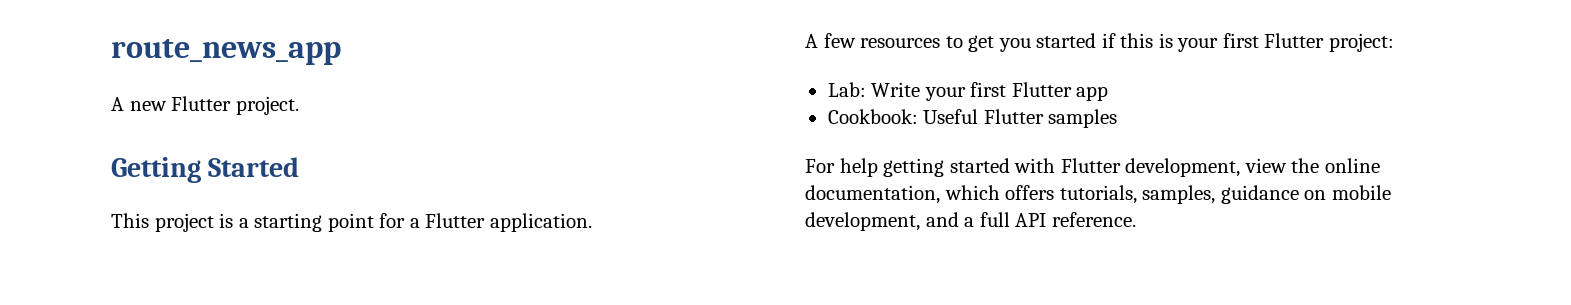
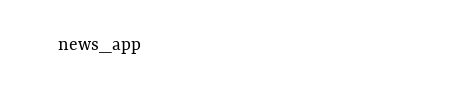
[111,39,341,65] [111,96,299,115] [111,157,300,183] [111,213,592,232] [805,33,1394,52] [827,82,1109,101] [827,109,1118,128] [805,158,1380,177] [805,185,1391,204] [805,212,1136,231] route_news_app // A new Flutter project. // Getting Started // This project is a starting point for a Flutter application. // A few resources to get you started if this is your first Flutter project: // Lab: Write your first Flutter app // Cookbook: Useful Flutter samples // For help getting started with Flutter development, view the online documentation, which offers tutorials, samples, guidance on mobile development, and a full API reference. -> [58,41,141,54] news_app

